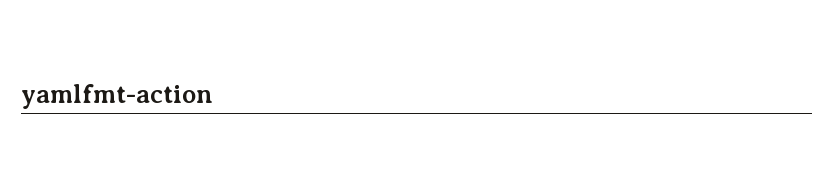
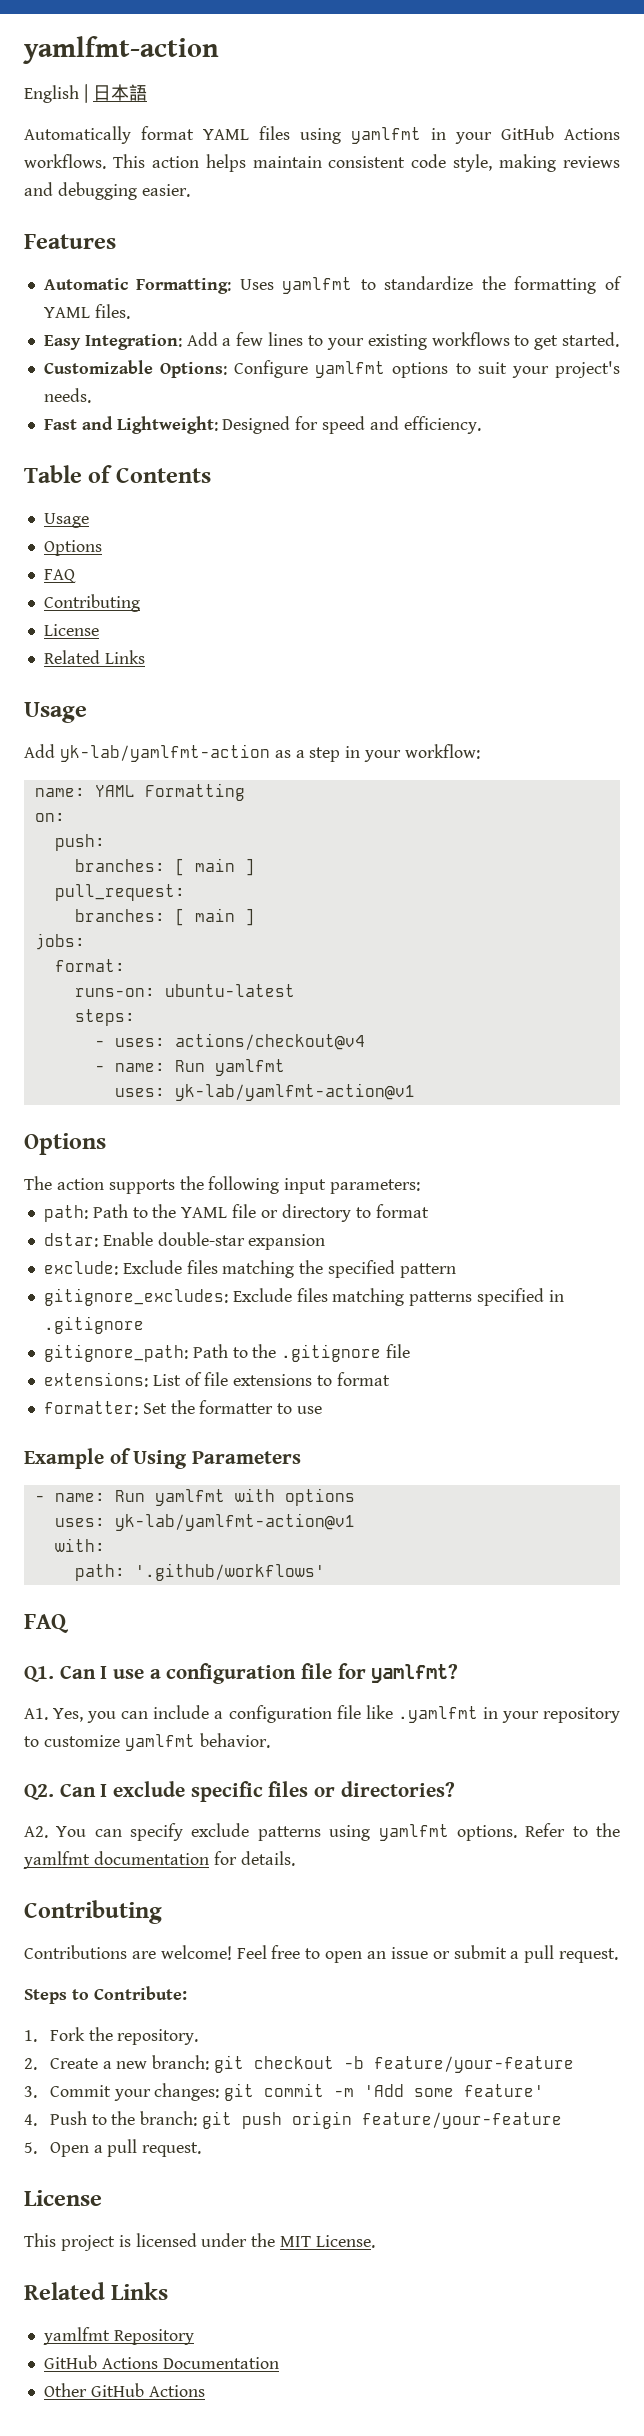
(213, 96) none -> [24,84,147,103] [24,126,620,144] [24,154,621,172] [24,182,190,200] [24,234,116,249] [43,276,622,294] [43,304,130,319] [43,332,620,350] [43,360,621,378] [43,388,91,403] [43,416,481,434] [24,465,211,483] [43,513,89,528] [43,540,102,556] [43,569,76,583] [43,594,140,612] [43,624,99,636] [43,650,145,664] [24,702,87,723] [24,744,481,762] [34,783,245,801] [34,813,65,822] [54,834,105,851] [74,858,255,876] [54,884,185,901] [74,908,255,926] [34,933,85,950] [54,959,125,972] [74,984,295,997] [74,1009,135,1026] [94,1033,365,1050] [94,1059,285,1076] [114,1083,415,1101] [24,1133,106,1155] [24,1176,421,1194] [43,1204,429,1222] [43,1232,326,1250] [43,1260,456,1278] [43,1288,564,1306] [43,1316,144,1334] [43,1344,411,1362] [43,1372,390,1387] [43,1400,323,1415] [24,1448,302,1469] [34,1488,355,1506] [54,1513,355,1531] [54,1538,105,1552] [74,1563,325,1581] [24,1614,69,1633] [24,1663,459,1684] [24,1705,620,1723] [24,1733,270,1751] [24,1781,455,1802] [24,1823,620,1841] [23,1851,295,1869] [24,1900,162,1924] [24,1945,619,1963] [24,1986,187,2004] [24,2027,199,2045] [24,2055,575,2073] [24,2083,545,2101] [24,2111,563,2129] [24,2139,202,2157] [24,2190,102,2206] [24,2233,376,2251] [24,2282,169,2300] [42,2327,194,2345] [43,2355,279,2369] [43,2383,205,2397] // English | 日本語 // Automatically format YAML files using yamlfmt in your GitHub Actions workflows. This action helps maintain consistent code style, making reviews and debugging easier. // Features // Automatic Formatting: Uses yamlfmt to standardize the formatting of YAML files. // Easy Integration: Add a few lines to your existing workflows to get started. // Customizable Options: Configure yamlfmt options to suit your project's needs. // Fast and Lightweight: Designed for speed and efficiency. // Table of Contents // Usage // Options // FAQ // Contributing // License // Related Links // Usage // Add yk-lab/yamlfmt-action as a step in your workflow: // name: YAML Formatting // on: // push: // branches: [ main ] // pull_request: // branches: [ main ] // jobs: // format: // runs-on: ubuntu-latest // steps: // - uses: actions/checkout@v4 // - name: Run yamlfmt // uses: yk-lab/yamlfmt-action@v1 // Options // The action supports the following input parameters: // path: Path to the YAML file or directory to format // dstar: Enable double-star expansion // exclude: Exclude files matching the specified pattern // gitignore_excludes: Exclude files matching patterns specified in .gitignore // gitignore_path: Path to the .gitignore file // extensions: List of file extensions to format // formatter: Set the formatter to use // Example of Using Parameters // - name: Run yamlfmt with options // uses: yk-lab/yamlfmt-action@v1 // with: // path: '.github/workflows' // FAQ // Q1. Can I use a configuration file for yamlfmt? // A1. Yes, you can include a configuration file like .yamlfmt in your repository to customize yamlfmt behavior. // Q2. Can I exclude specific files or directories? // A2. You can specify exclude patterns using yamlfmt options. Refer to the yamlfmt documentation for details. // Contributing // Contributions are welcome! Feel free to open an issue or submit a pull request. // Steps to Contribute: // 1. Fork the repository. // 2. Create a new branch: git checkout -b feature/your-feature // 3. Commit your changes: git commit -m 'Add some feature' // 4. Push to the branch: git push origin feature/your-feature // 5. Open a pull request. // License // This project is licensed under the MIT License. // Related Links // yamlfmt Repository // GitHub Actions Documentation // Other GitHub Actions

